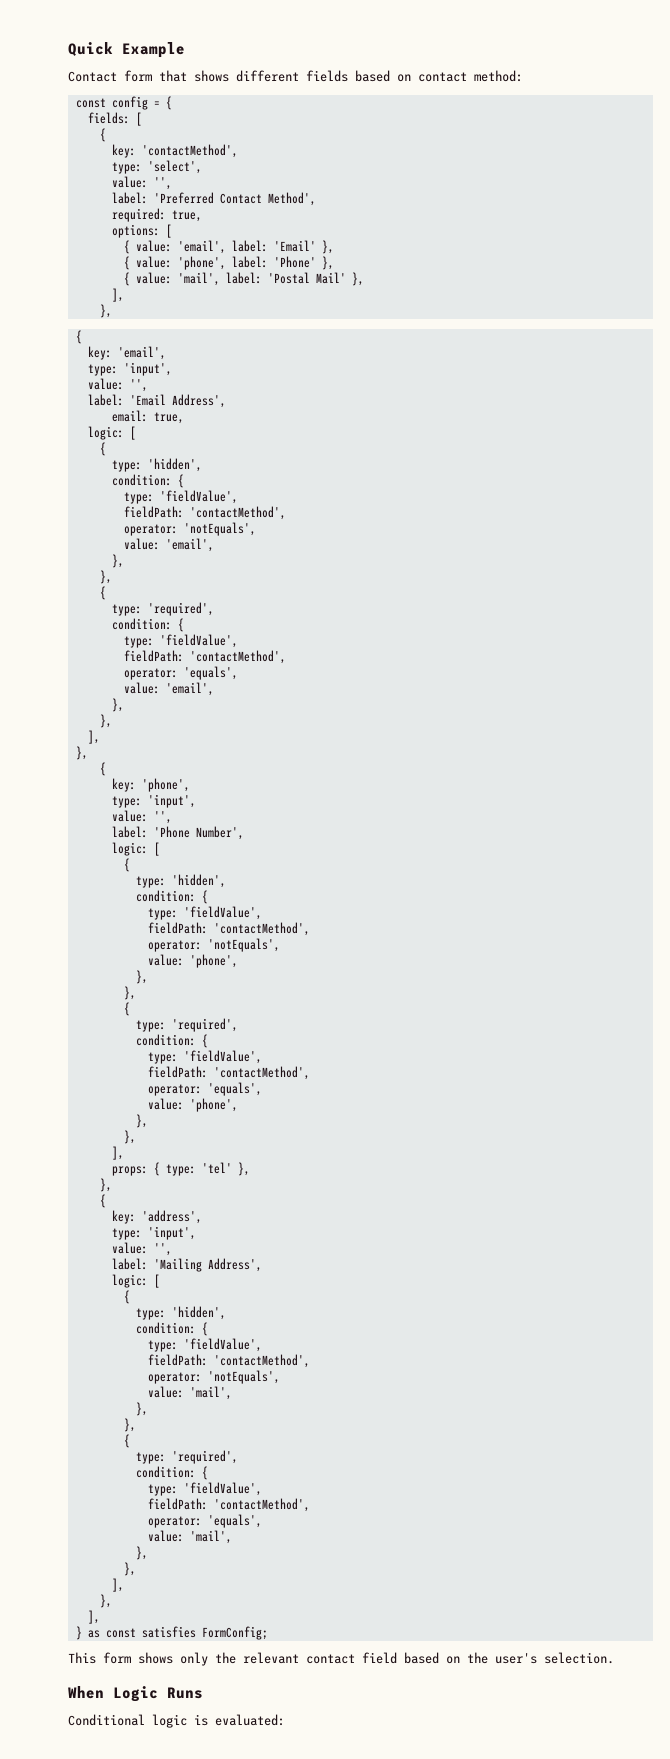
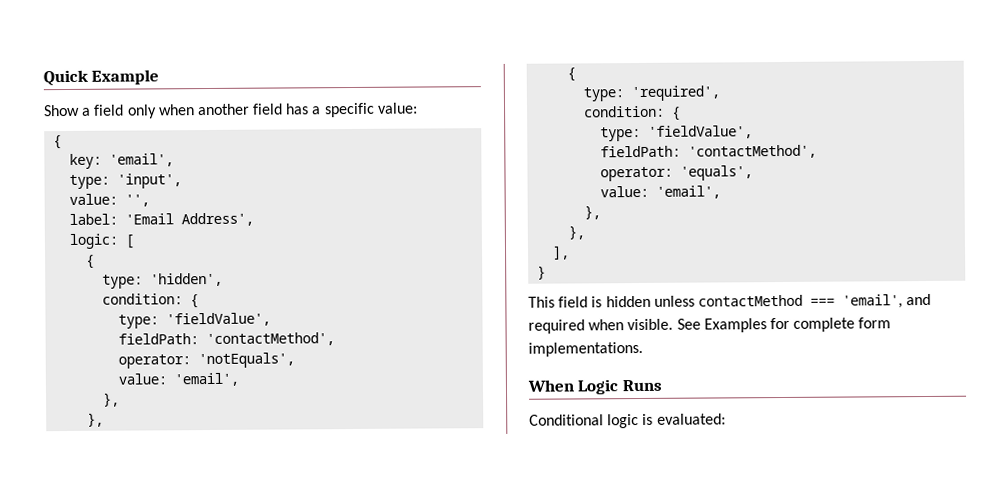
[68,70,523,82] [75,96,172,110] [87,112,142,126] [99,128,106,142] [111,144,238,158] [111,160,202,174] [111,176,172,190] [111,192,316,206] [111,208,202,222] [111,224,172,238] [123,240,334,254] [123,256,334,270] [123,272,364,286] [111,288,124,302] [99,304,112,318] Contact form that shows different fields based on contact method: // const config = { // fields: [ // { // key: 'contactMethod', // type: 'select', // value: '', // label: 'Preferred Contact Method', // required: true, // options: [ // { value: 'email', label: 'Email' }, // { value: 'phone', label: 'Phone' }, // { value: 'mail', label: 'Postal Mail' }, // ], // }, -> [43,102,418,119] Show a field only when another field has a specific value:
[111,410,184,424] // email: true, -> (255, 219) none
[75,746,88,760] [99,762,106,776] [111,778,190,792] [111,794,196,808] [111,810,172,824] [111,826,244,840] [111,842,160,856] [123,858,130,872] [135,874,226,888] [135,890,208,904] [147,906,262,920] [147,922,310,936] [147,938,280,952] [147,954,238,968] [135,970,148,984] [123,986,136,1000] [123,1002,130,1016] [135,1018,238,1032] [135,1034,208,1048] [147,1050,262,1064] [147,1066,310,1080] [147,1082,262,1096] [147,1098,238,1112] [135,1114,148,1128] [123,1130,136,1144] [111,1146,124,1160] [111,1162,250,1176] [99,1178,112,1192] [99,1194,106,1208] [111,1210,202,1224] [111,1226,196,1240] [111,1242,172,1256] [111,1258,262,1272] [111,1274,160,1288] [123,1290,130,1304] [135,1306,226,1320] [135,1322,208,1336] [147,1338,262,1352] [147,1354,310,1368] [147,1370,280,1384] [147,1386,232,1400] [135,1402,148,1416] [123,1418,136,1432] [123,1434,130,1448] [135,1450,238,1464] [135,1466,208,1480] [147,1482,262,1496] [147,1498,310,1512] [147,1514,262,1528] [147,1530,232,1544] [135,1546,148,1560] [123,1562,136,1576] [111,1578,124,1592] [99,1594,112,1608] [87,1610,100,1624] [75,1626,268,1640] [68,1652,614,1666] }, // { // key: 'phone', // type: 'input', // value: '', // label: 'Phone Number', // logic: [ // { // type: 'hidden', // condition: { // type: 'fieldValue', // fieldPath: 'contactMethod', // operator: 'notEquals', // value: 'phone', // }, // }, // { // type: 'required', // condition: { // type: 'fieldValue', // fieldPath: 'contactMethod', // operator: 'equals', // value: 'phone', // }, // }, // ], // props: { type: 'tel' }, // }, // { // key: 'address', // type: 'input', // value: '', // label: 'Mailing Address', // logic: [ // { // type: 'hidden', // condition: { // type: 'fieldValue', // fieldPath: 'contactMethod', // operator: 'notEquals', // value: 'mail', // }, // }, // { // type: 'required', // condition: { // type: 'fieldValue', // fieldPath: 'contactMethod', // operator: 'equals', // value: 'mail', // }, // }, // ], // }, // ], // } as const satisfies FormConfig; // This form shows only the relevant contact field based on the user's selection. -> [537,265,547,280] [528,293,932,309] [528,317,892,334] [528,341,643,357] } // This field is hidden unless contactMethod === 'email', and required when visible. See Examples for complete form implementations.

